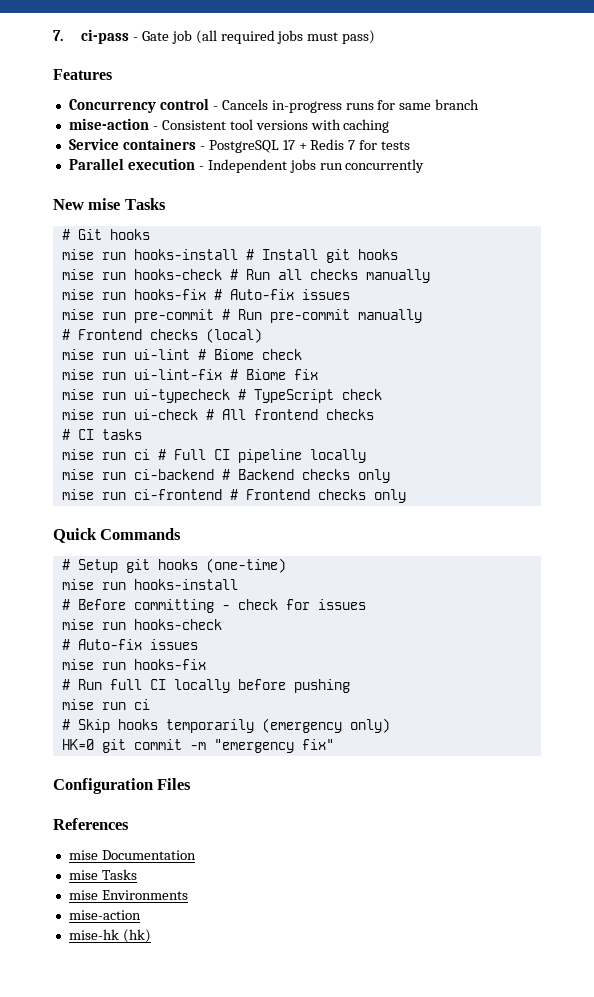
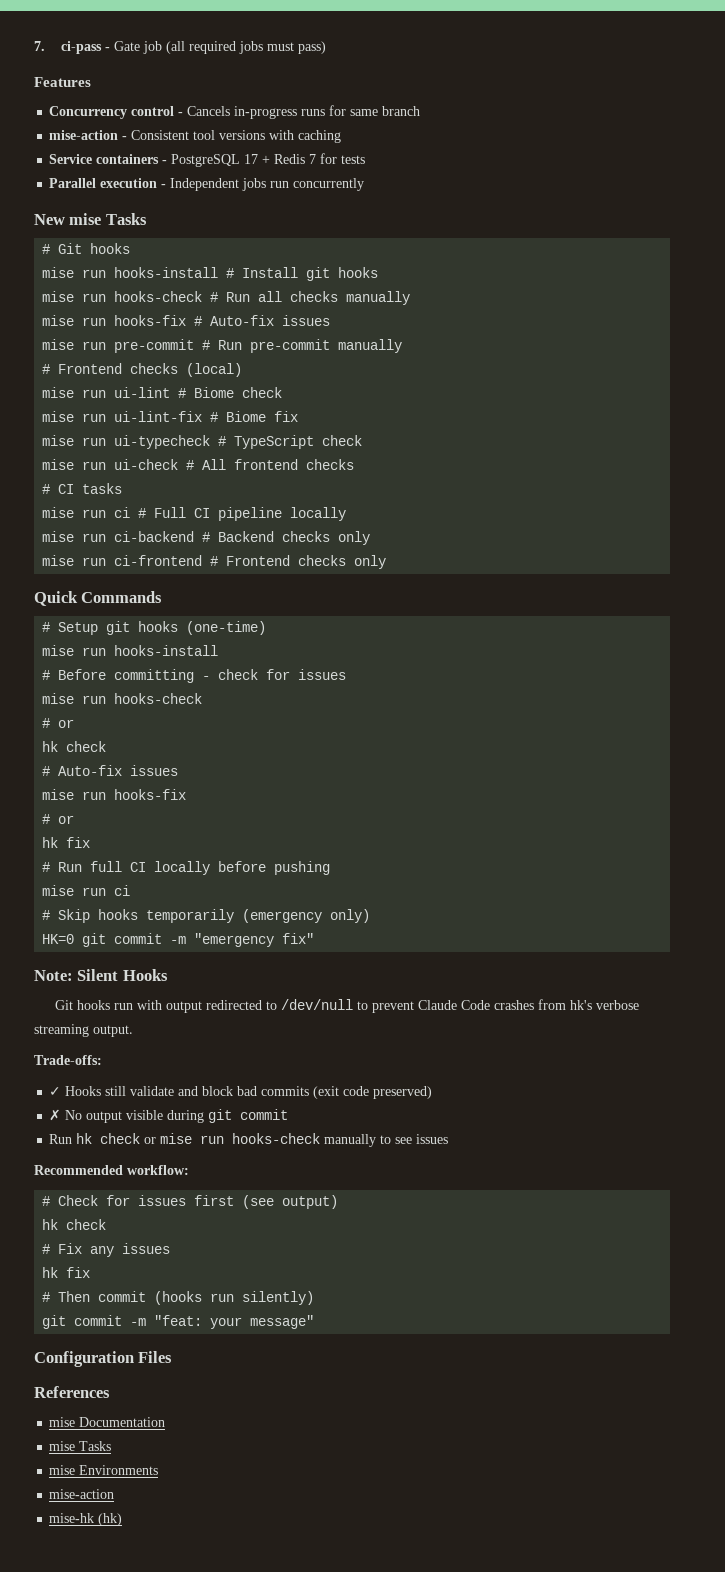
(222, 624) none -> [42,718,75,728] [42,741,107,752] // # or // hk check
(206, 664) none -> [42,814,75,824] [42,837,91,848] // # or // hk fix
(334, 744) none -> [34,969,168,981] [54,999,639,1013] [34,1024,133,1037] [34,1055,102,1065] [49,1086,433,1099] [49,1109,289,1123] [49,1133,449,1147] [34,1165,189,1175] [42,1195,339,1209] [42,1219,107,1230] [42,1243,171,1257] [42,1267,91,1278] [42,1291,315,1305] [42,1315,315,1329] // Note: Silent Hooks // Git hooks run with output redirected to /dev/null to prevent Claude Code crashes from hk's verbose streaming output. // Trade-offs: // ✓ Hooks still validate and block bad commits (exit code preserved) // ✗ No output visible during git commit // Run hk check or mise run hooks-check manually to see issues // Recommended workflow: // # Check for issues first (see output) // hk check // # Fix any issues // hk fix // # Then commit (hooks run silently) // git commit -m "feat: your message"

